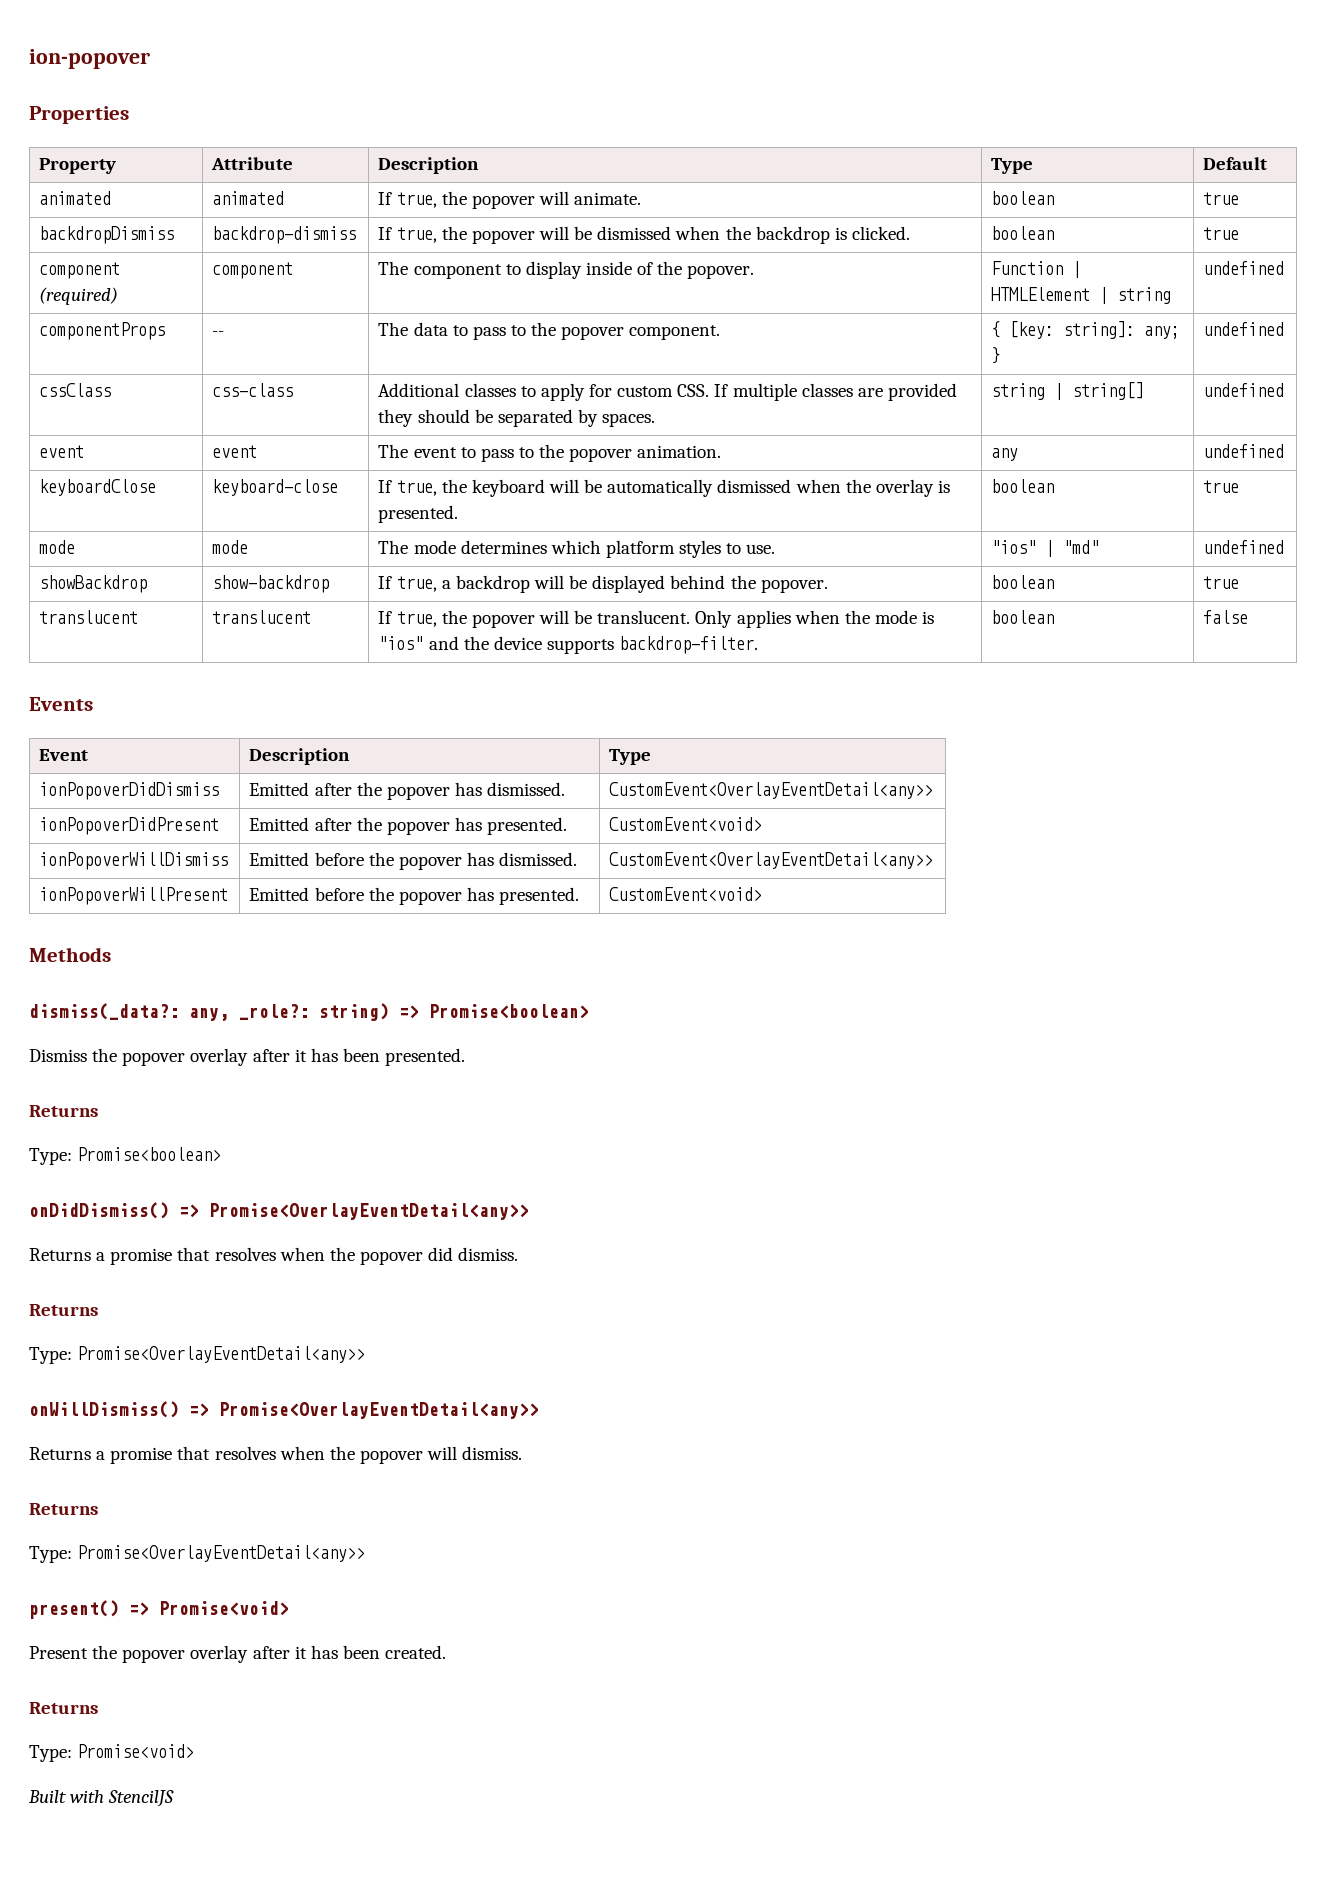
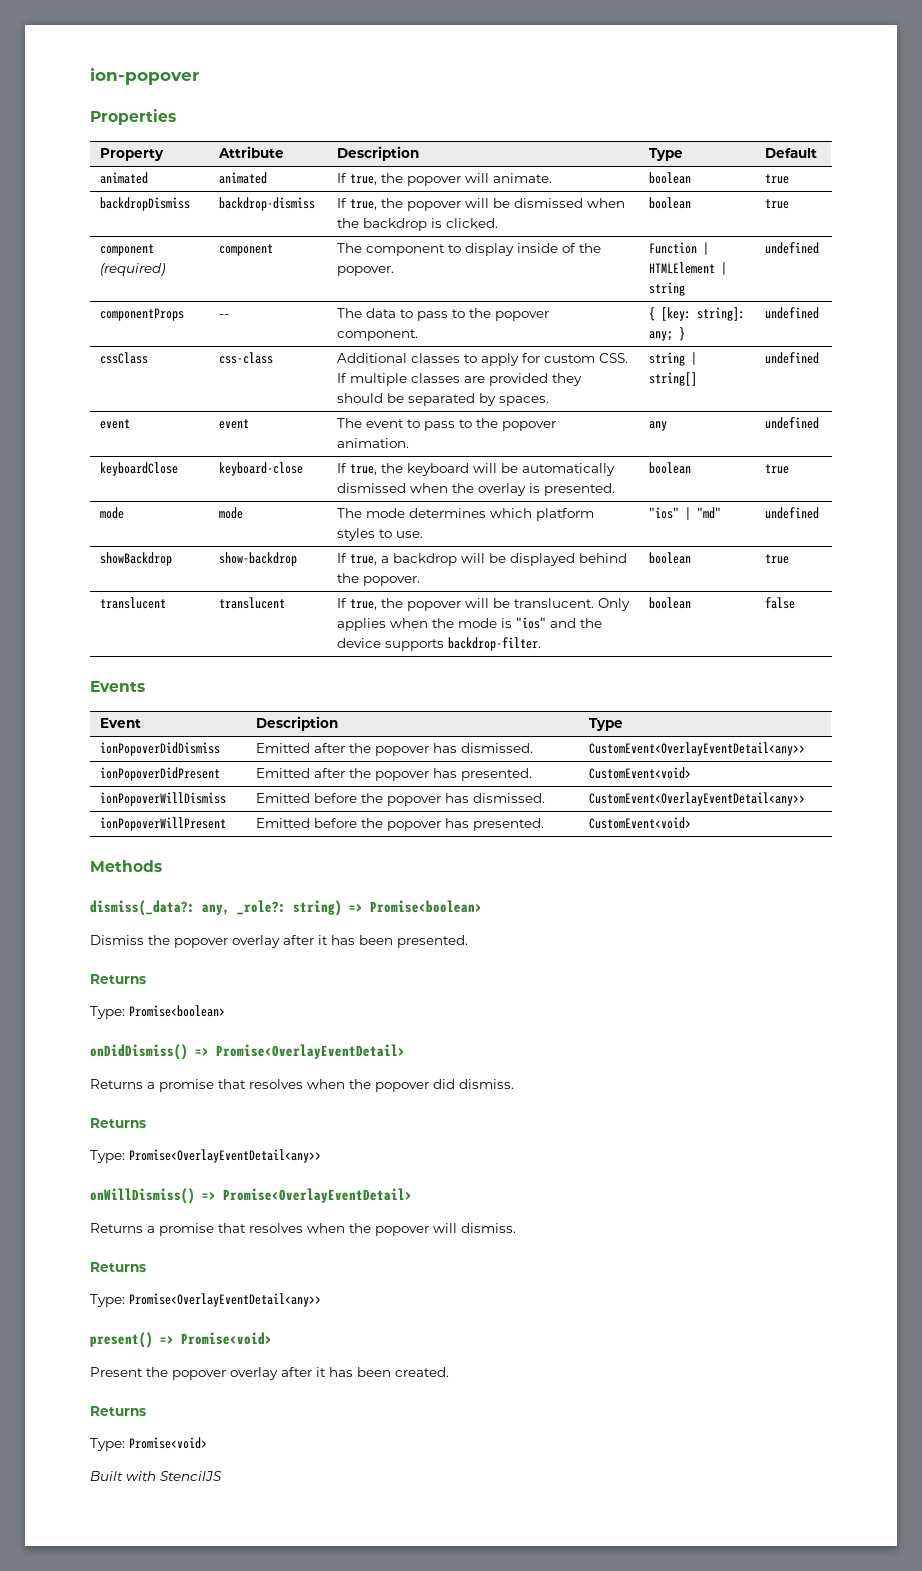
[209,1203,529,1220] Promise<OverlayEventDetail<any>> -> [216,1044,405,1059] Promise<OverlayEventDetail>
[219,1402,539,1419] Promise<OverlayEventDetail<any>> -> [223,1188,412,1203] Promise<OverlayEventDetail>

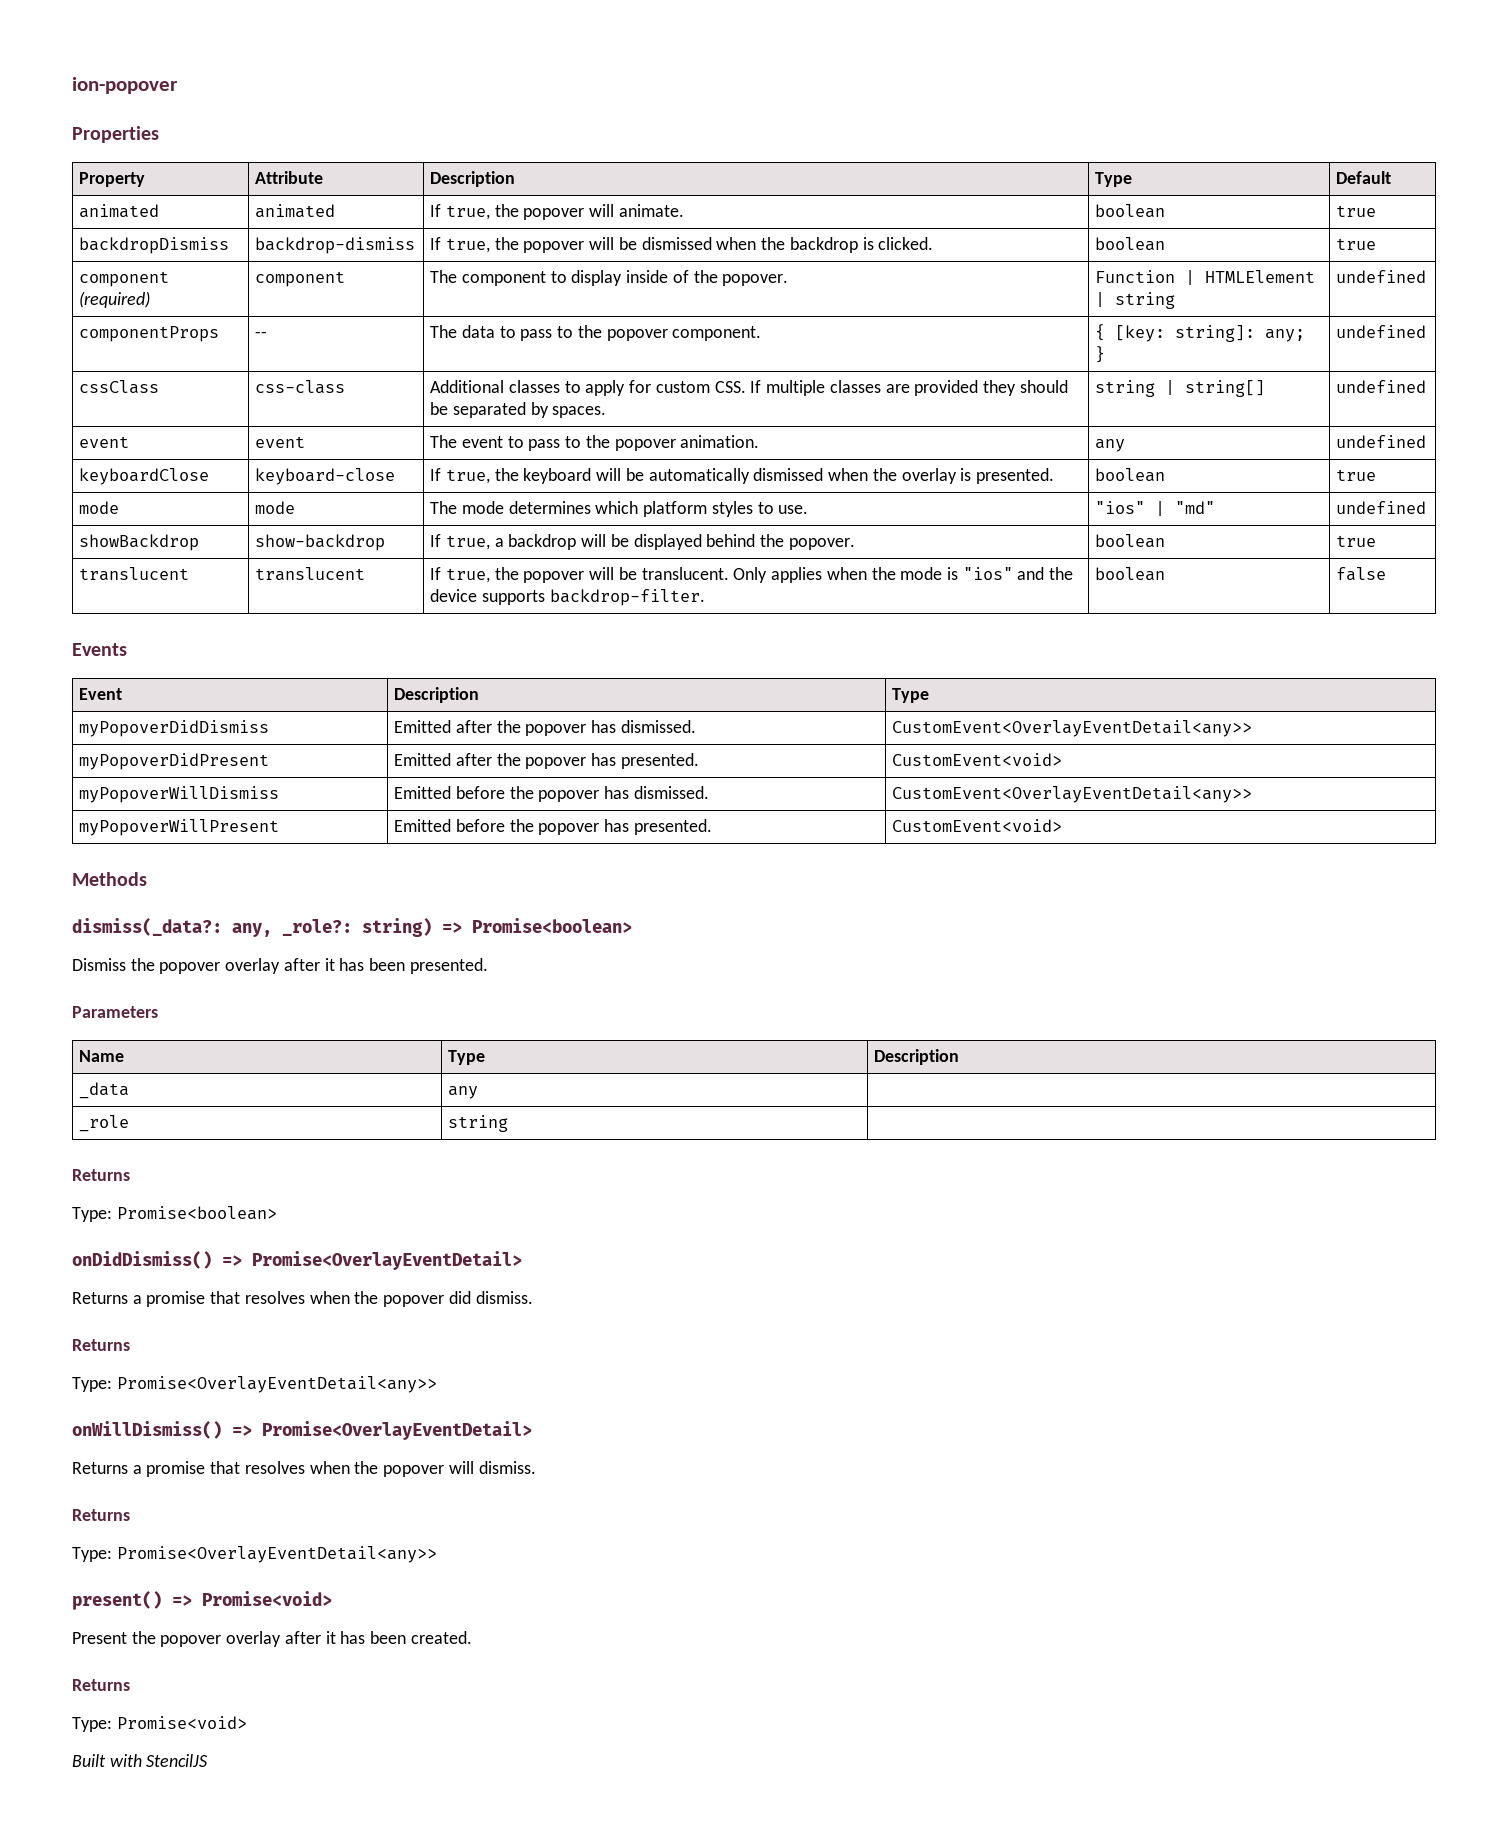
[100,742,221,756] ionPopoverDidDismiss -> [79,720,270,737] myPopoverDidDismiss
[100,767,221,781] ionPopoverDidPresent -> [79,753,270,770] myPopoverDidPresent
[100,792,227,806] ionPopoverWillDismiss -> [79,786,280,803] myPopoverWillDismiss
[100,817,227,831] ionPopoverWillPresent -> [79,819,280,836] myPopoverWillPresent
(468, 941) none -> [72,1006,158,1018] [79,1050,125,1062] [448,1050,486,1065] [874,1049,960,1065] [79,1082,130,1099] [448,1086,479,1099] [79,1115,130,1132] [448,1115,509,1132] // Parameters // Name | Type | Description // _data | any | // _role | string |

